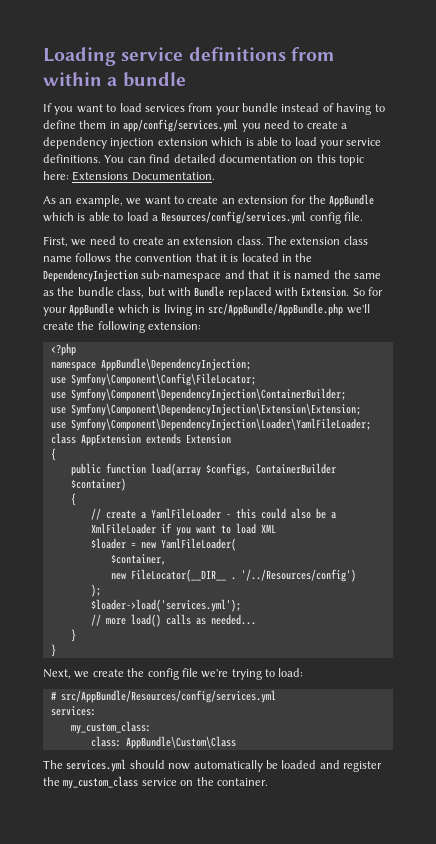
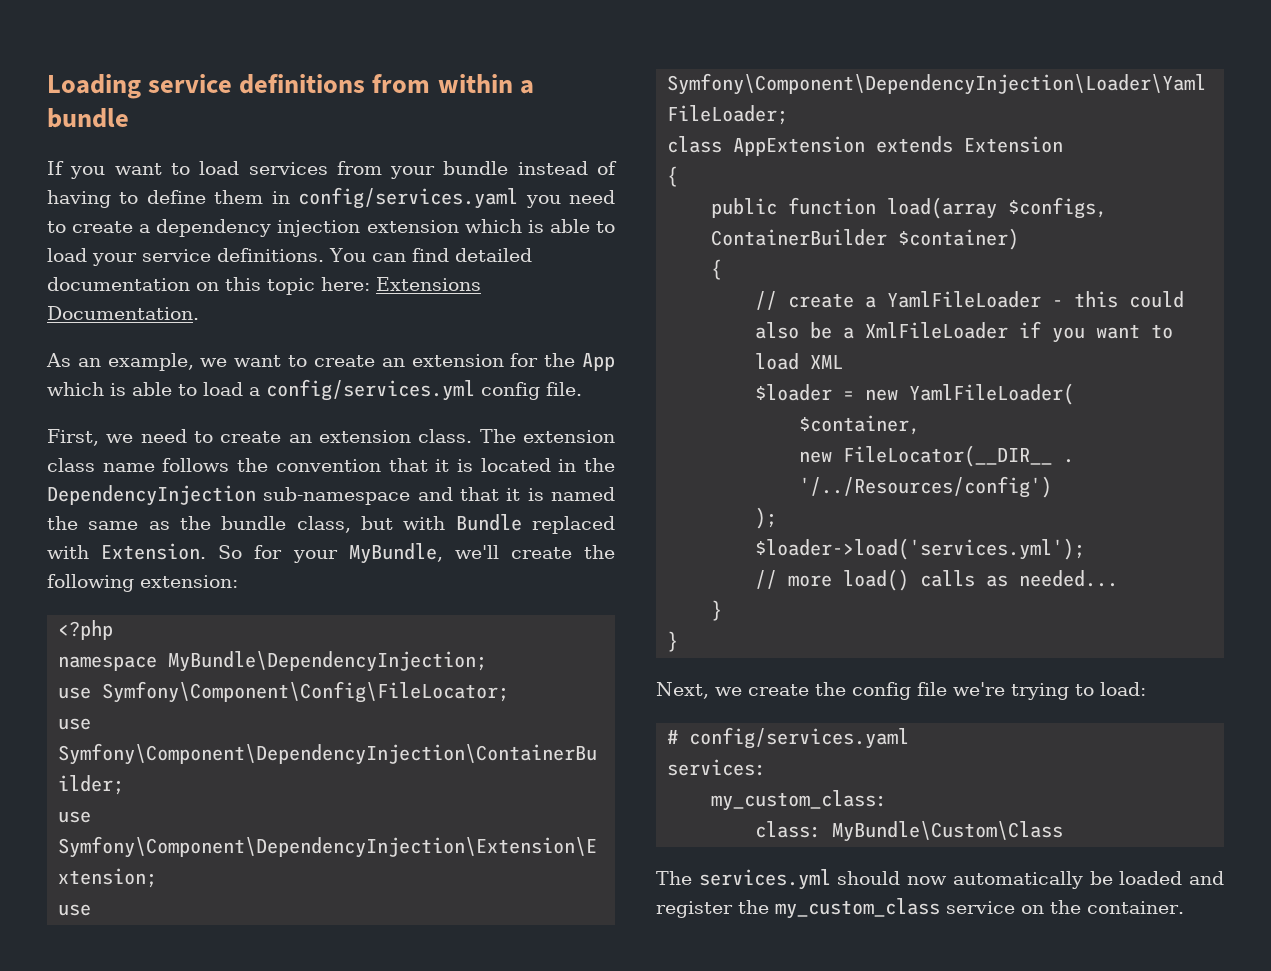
[123,119,239,132] app/config/services.yml -> [298,187,519,209] config/services.yaml
[329,194,375,207] AppBundle -> [582,353,615,371] App
[161,211,307,224] Resources/config/services.yml -> [266,379,475,401] config/services.yml
[69,303,344,316] AppBundle which is living in src/AppBundle/AppBundle.php -> [348,543,443,564] MyBundle,
[100,358,251,371] AppBundle\DependencyInjection; -> [168,651,488,672] MyBundle\DependencyInjection;
[60,690,276,703] src/AppBundle/Resources/config/services.yml -> [689,727,910,749] config/services.yaml
[125,736,236,749] AppBundle\Custom\Class -> [832,821,1064,842] MyBundle\Custom\Class

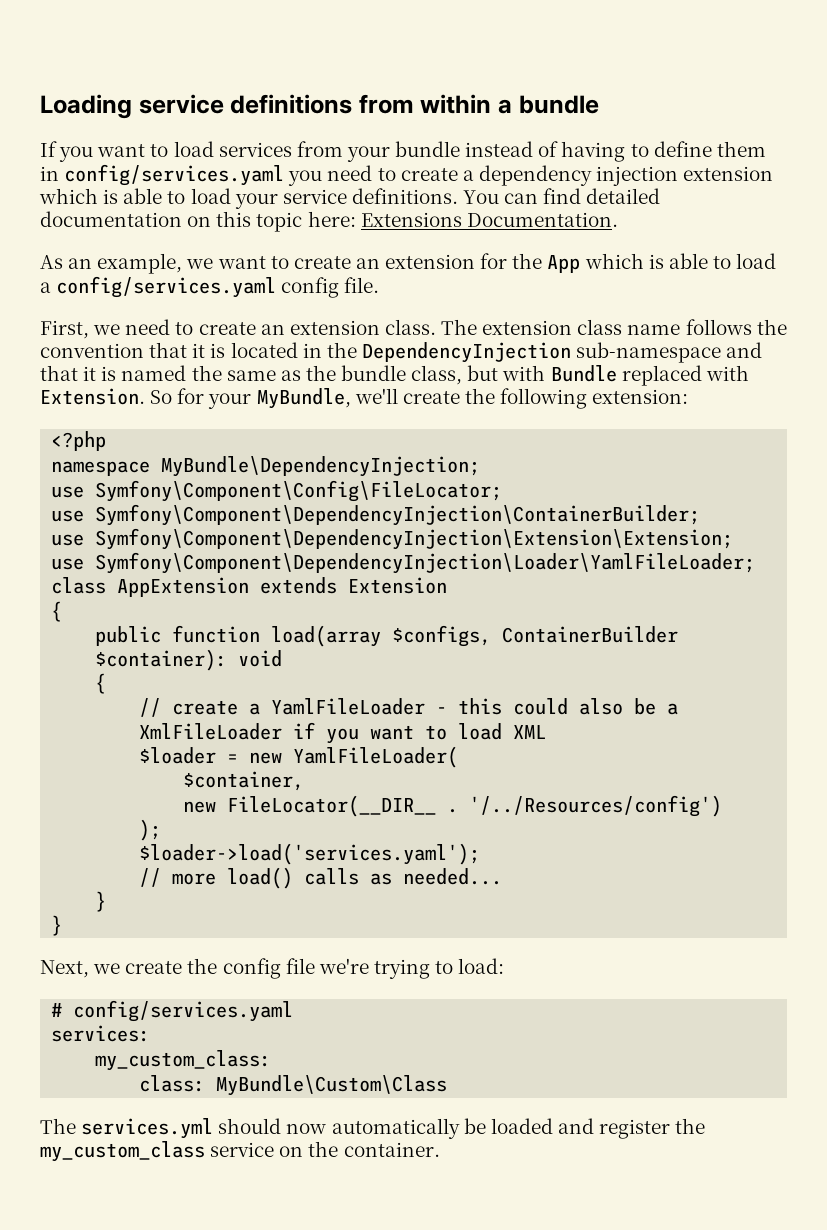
[266,379,475,401] config/services.yml -> [56,276,277,298] config/services.yaml
[898,228,1020,250] $container) -> [95,649,283,671] $container): void
[755,538,1086,560] $loader->load('services.yml'); -> [139,843,481,865] $loader->load('services.yaml');

